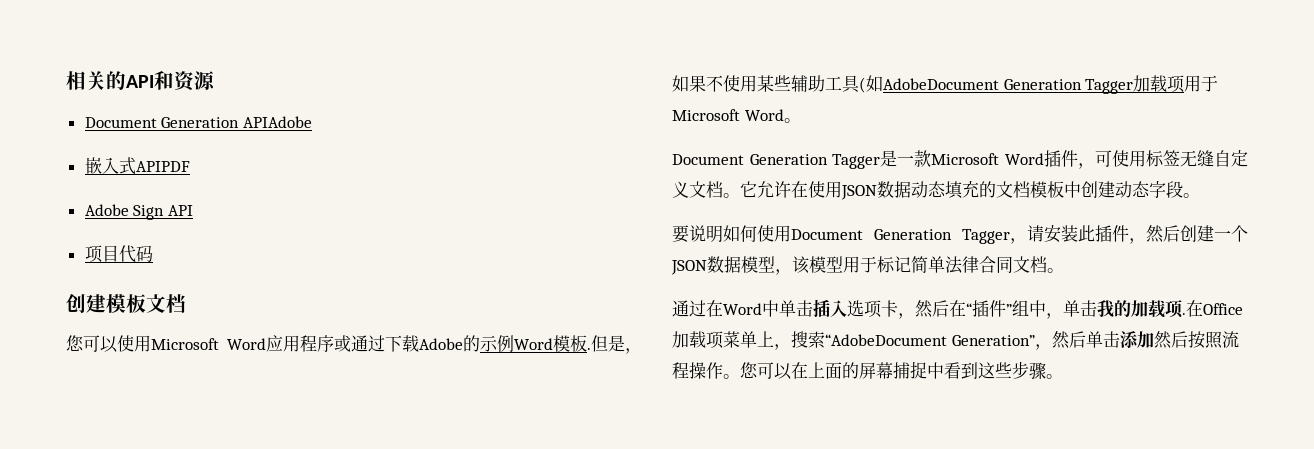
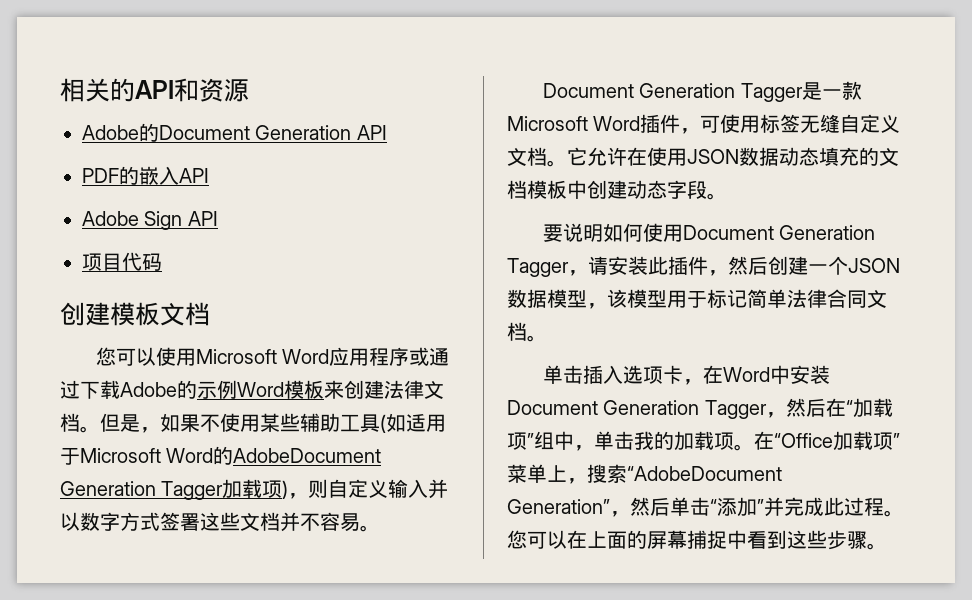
[84,116,312,128] [84,157,190,175] Document Generation APIAdobe // 嵌入式APIPDF -> [82,123,387,142] [82,166,209,185] Adobe的Document Generation API // PDF的嵌入API
[587,348,591,350] . -> [324,380,444,399] [60,413,100,433] 来创建法律文档。
(883, 83) none -> [406,414,446,432] [60,446,234,465] 适用于Microsoft Word的
[1184,75,1219,92] [672,109,784,121] 用于Microsoft Word -> [282,479,449,499] [60,512,360,532] )，则自定义输入并以数字方式签署这些文档并不容易
[672,300,779,317] 通过在Word中 -> (547, 338) none
(915, 316) none -> [702,365,830,384] [507,400,786,419] 在Word中安装Document Generation Tagger，
[972,300,1006,317] 插件 -> [852,398,893,418] [507,432,527,450] 加载项
[1182,300,1243,317] [672,331,724,349] .在Office加载项 -> [734,431,900,451] 。在“Office加载项”
[1119,331,1239,349] [672,362,723,379] 添加然后按照流程操作 -> [710,497,884,517] “添加”并完成此过程

